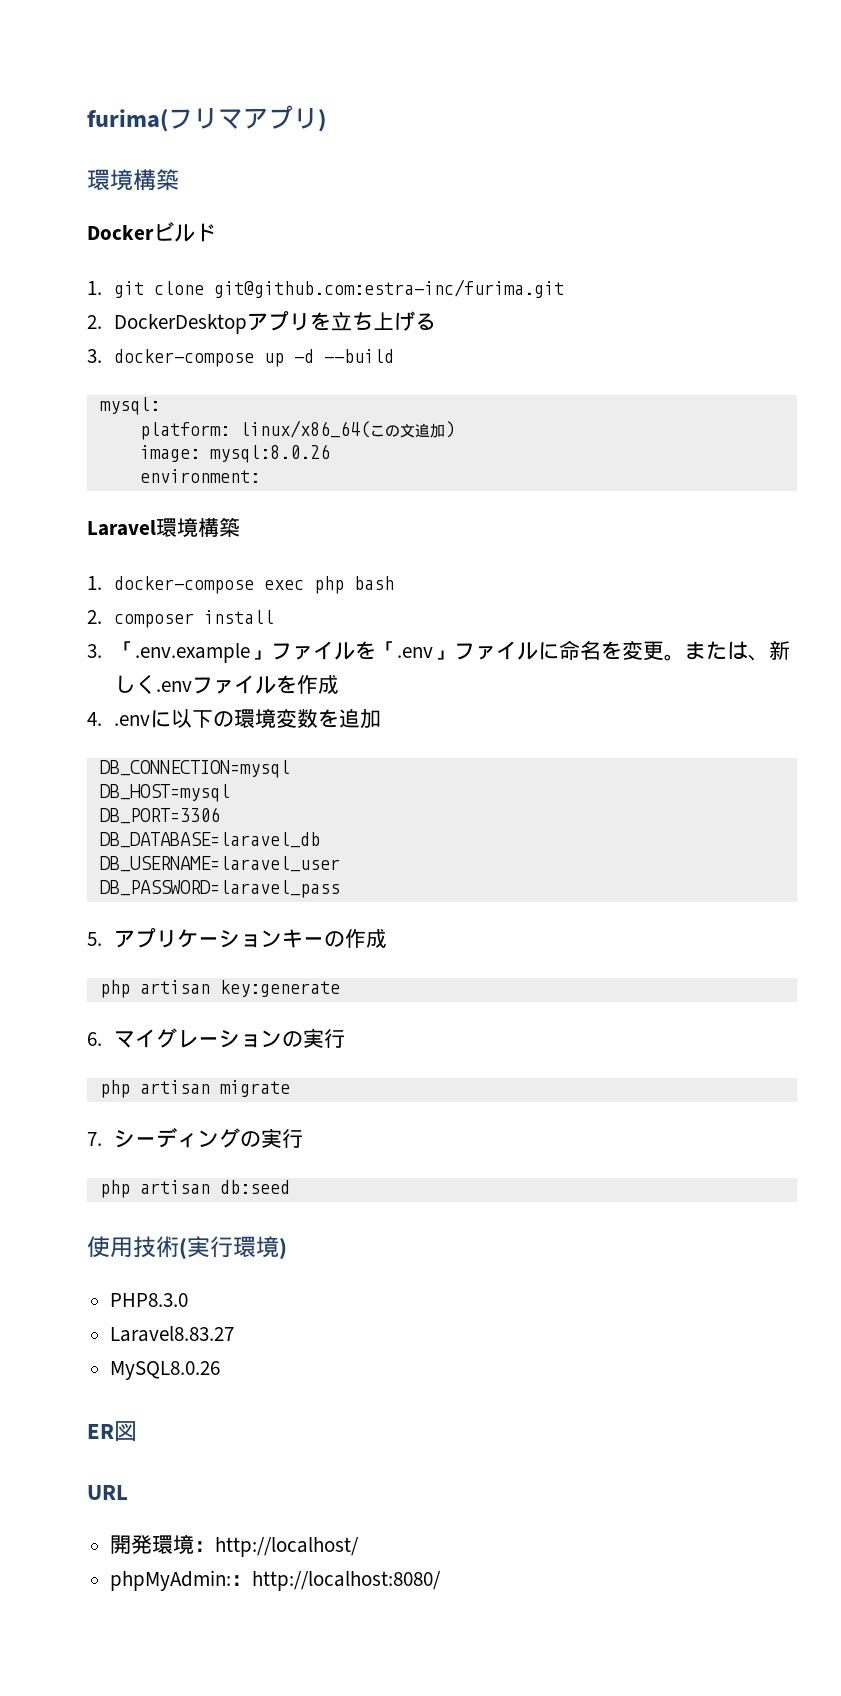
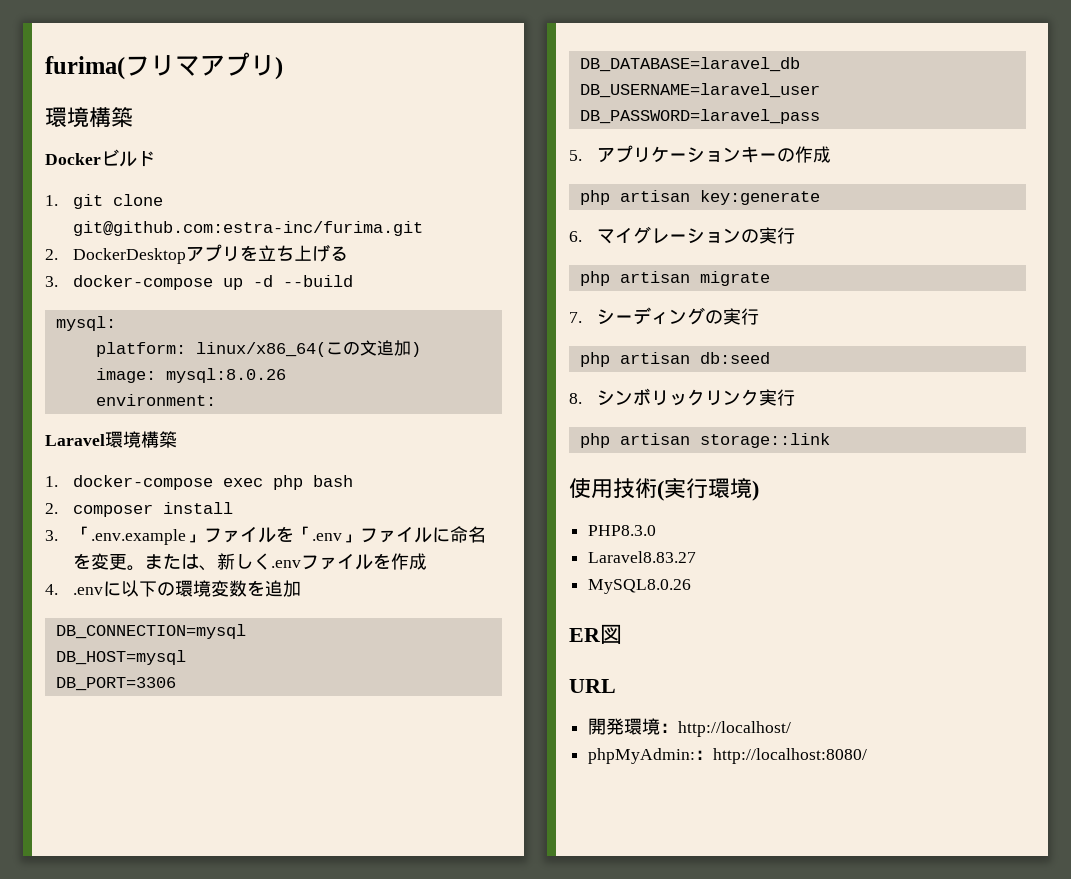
(290, 1187) none -> [569,388,795,406] [579,433,830,448] // 8.シンボリックリンク実行 // php artisan storage::link

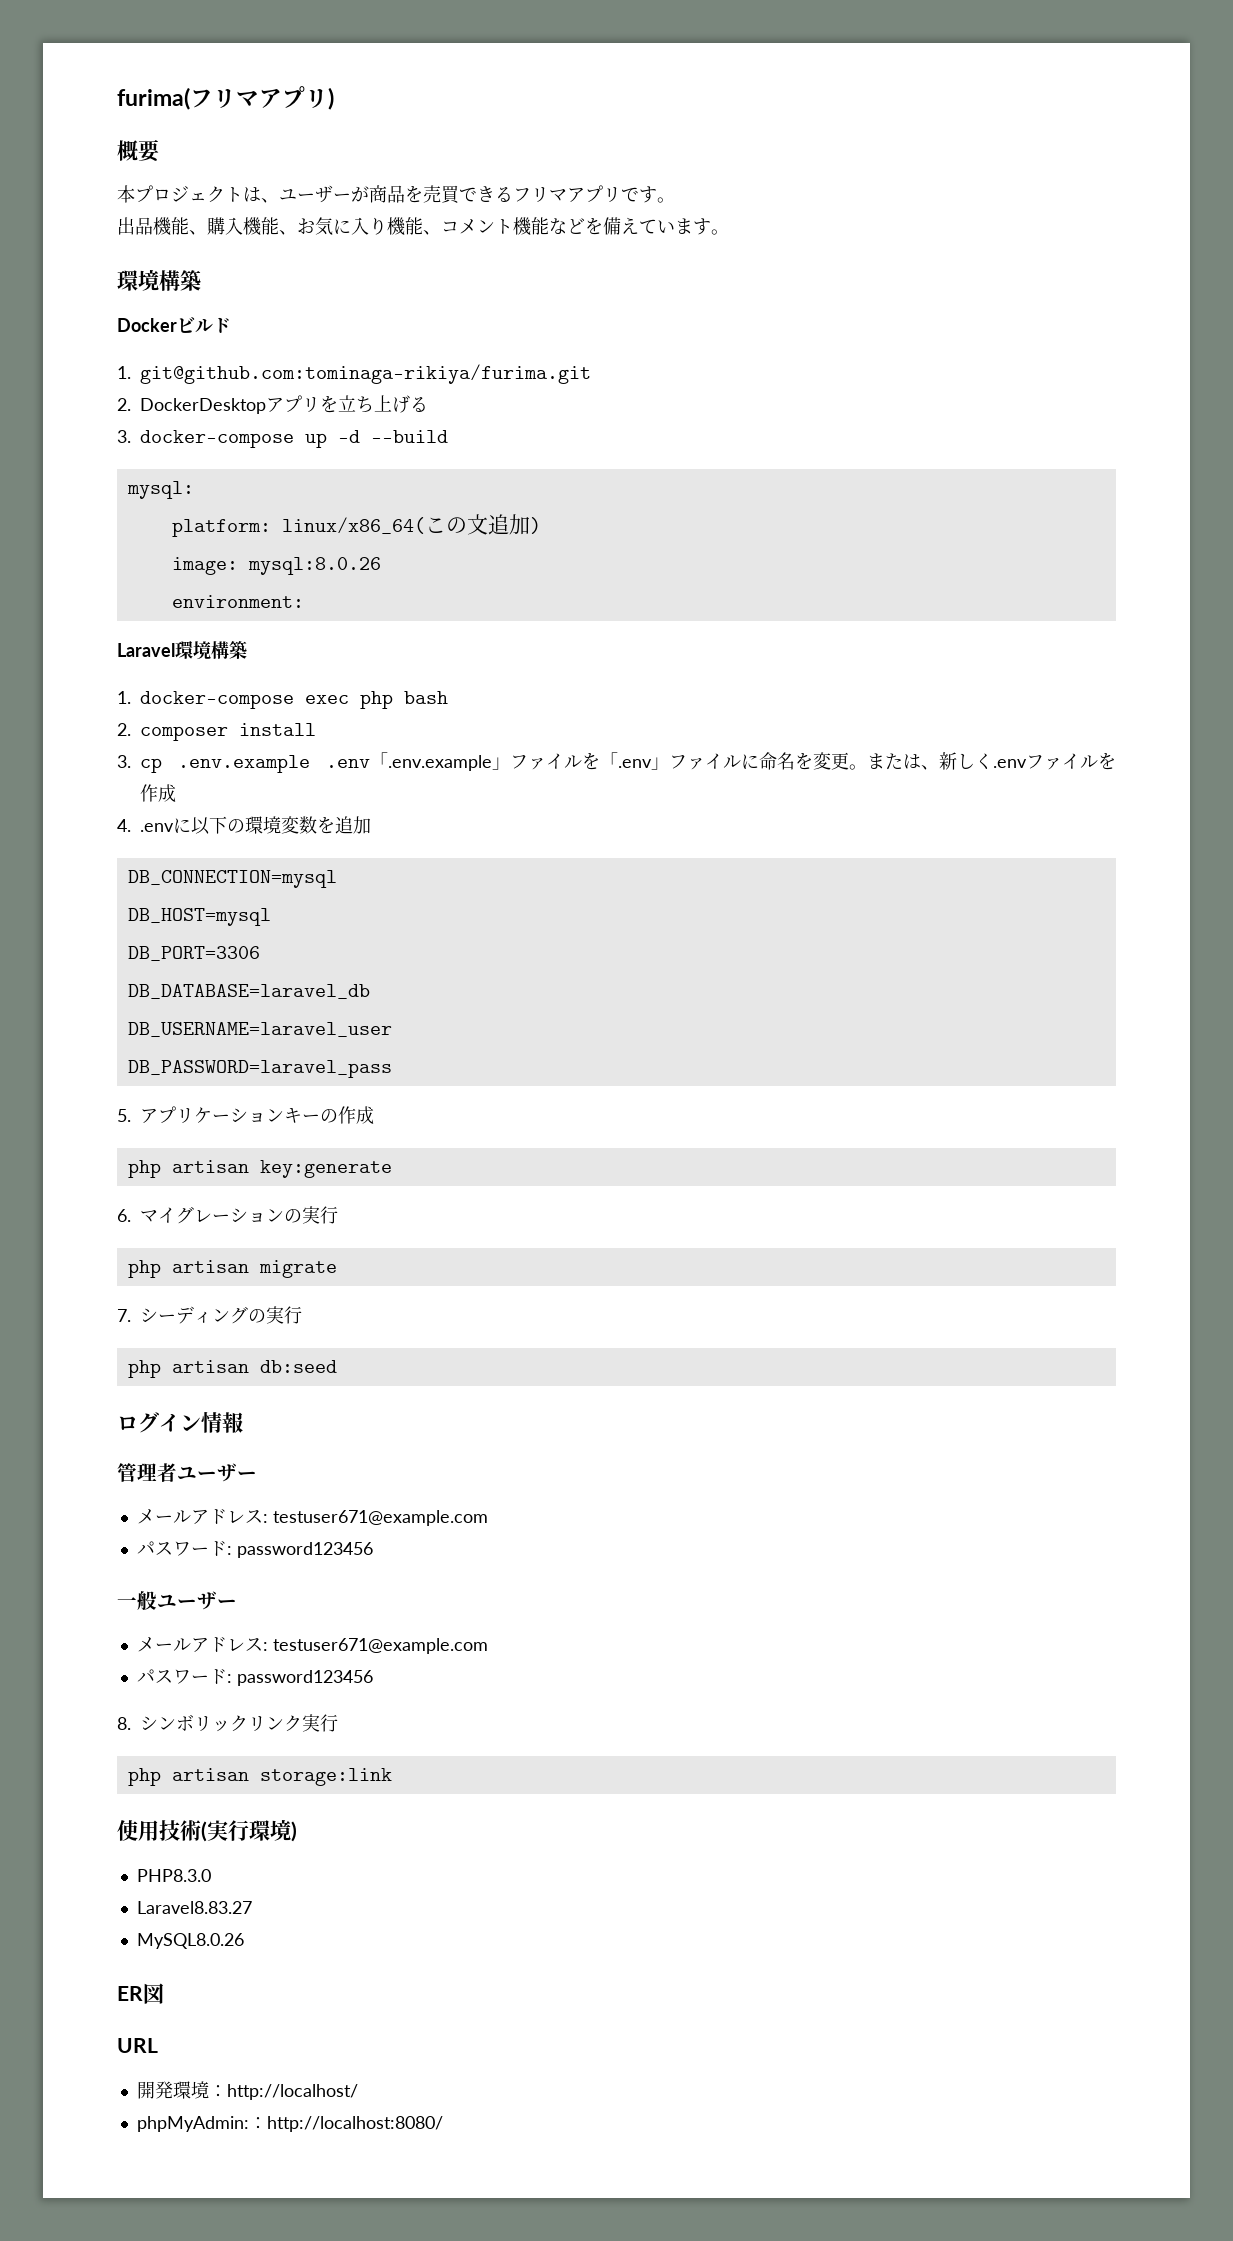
(283, 68) none -> [117,139,160,162] [117,185,675,204] [117,217,729,236] // 概要 // 本プロジェクトは、ユーザーが商品を売買できるフリマアプリです。 // 出品機能、購入機能、お気に入り機能、コメント機能などを備えています。
[72,194,163,209] [72,221,423,236] git clone git@github.com:estra-inc/furima.git -> [140,364,591,384] git@github.com:tominaga-rikiya/furima.git
(58, 535) none -> [140,755,370,773] cp .env.example .env
(770, 358) none -> [117,1412,243,1433] [117,1463,257,1482] [136,1509,488,1526] [136,1541,373,1558] [117,1591,237,1610] [136,1637,488,1654] [136,1669,373,1686] // ログイン情報 // 管理者ユーザー // メールアドレス: testuser671@example.com // パスワード: password123456 // 一般ユーザー // メールアドレス: testuser671@example.com // パスワード: password123456
[699,433,830,448] storage::link -> [259,1768,392,1786] storage:link

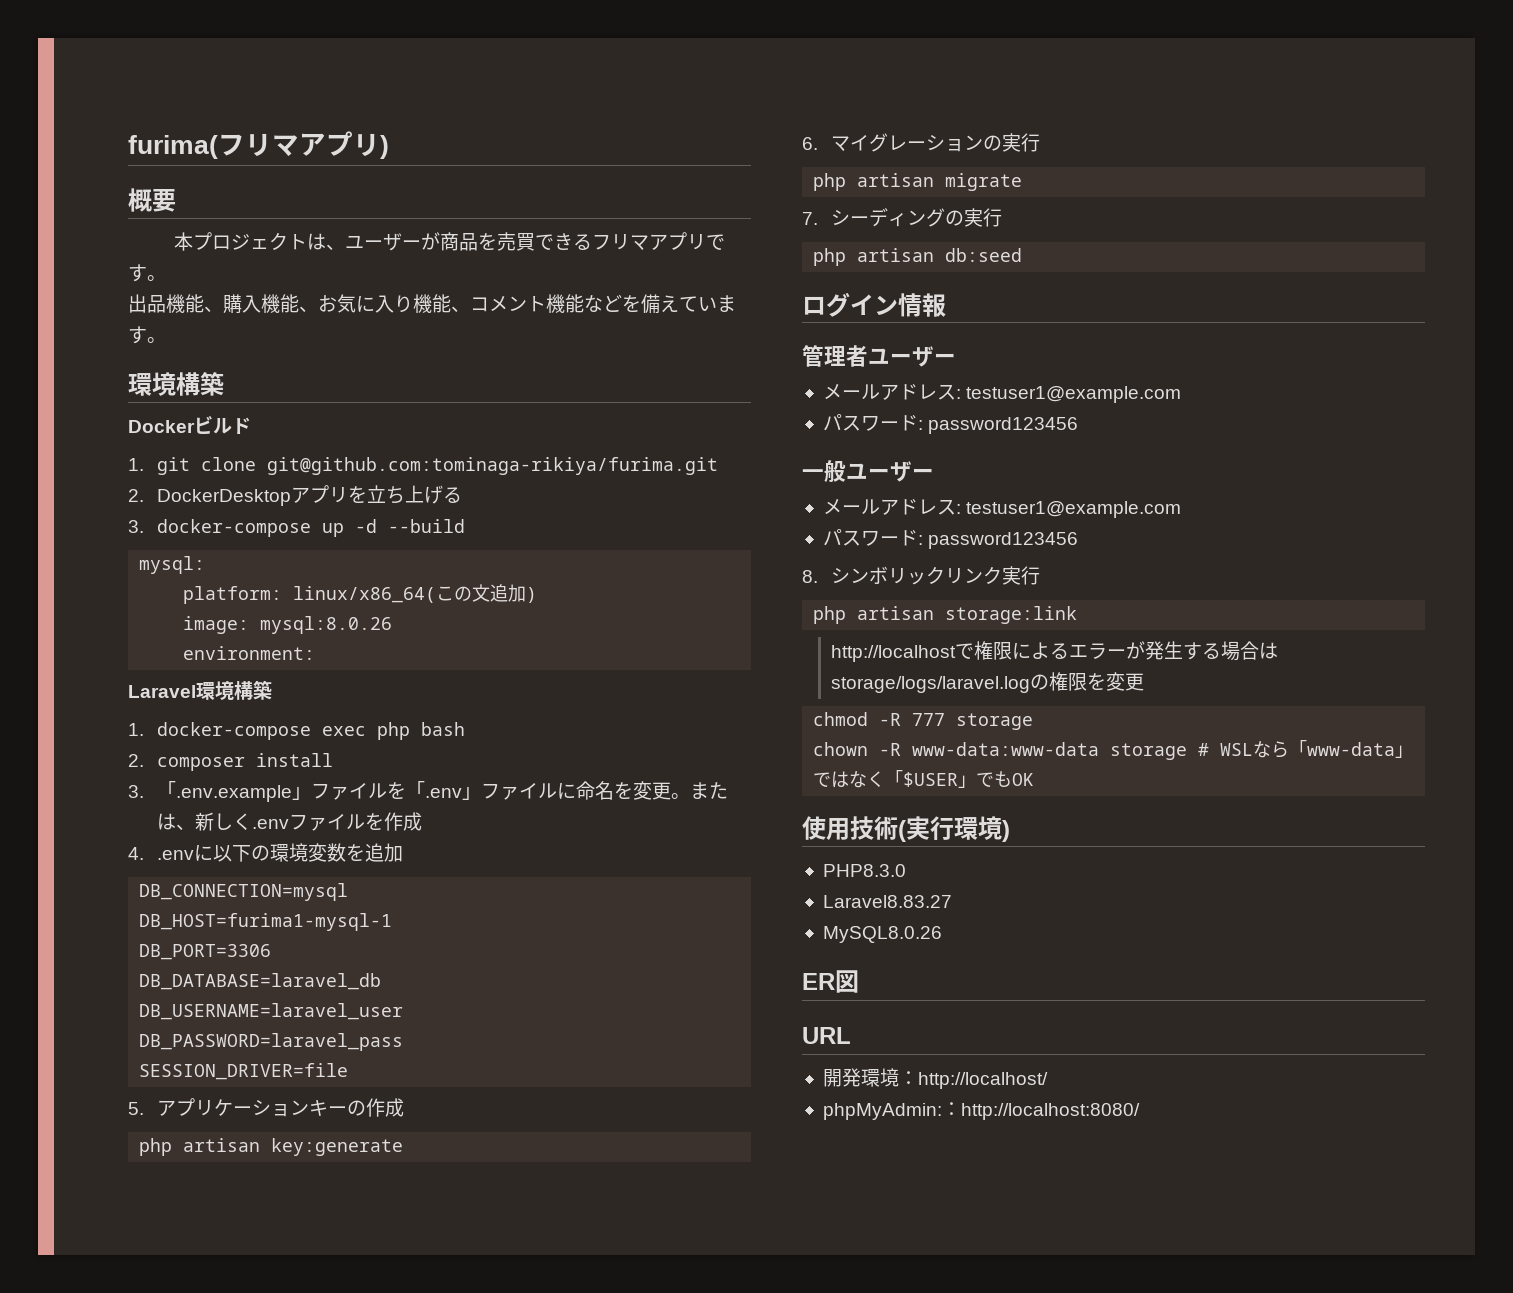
(131, 372) none -> [157,457,257,475] git clone
[140,755,370,773] cp .env.example .env -> (144, 791) none
[127,908,271,926] DB_HOST=mysql -> [139,913,393,931] DB_HOST=furima1-mysql-1
(392, 1069) none -> [139,1063,349,1080] // SESSION_DRIVER=file
[272,1510,488,1526] testuser671@example.com -> [966,386,1182,403] testuser1@example.com
[272,1638,488,1654] testuser671@example.com -> [966,501,1182,518] testuser1@example.com
(392, 1777) none -> [831,641,1279,662] [831,672,1145,693] [813,712,1034,730] [813,740,1414,760] [813,770,1035,788] // http://localhostで権限によるエラーが発生する場合はstorage/logs/laravel.logの権限を変更 // chmod -R 777 storage // chown -R www-data:www-data storage # WSLなら「www-data」ではなく「$USER」でもOK

